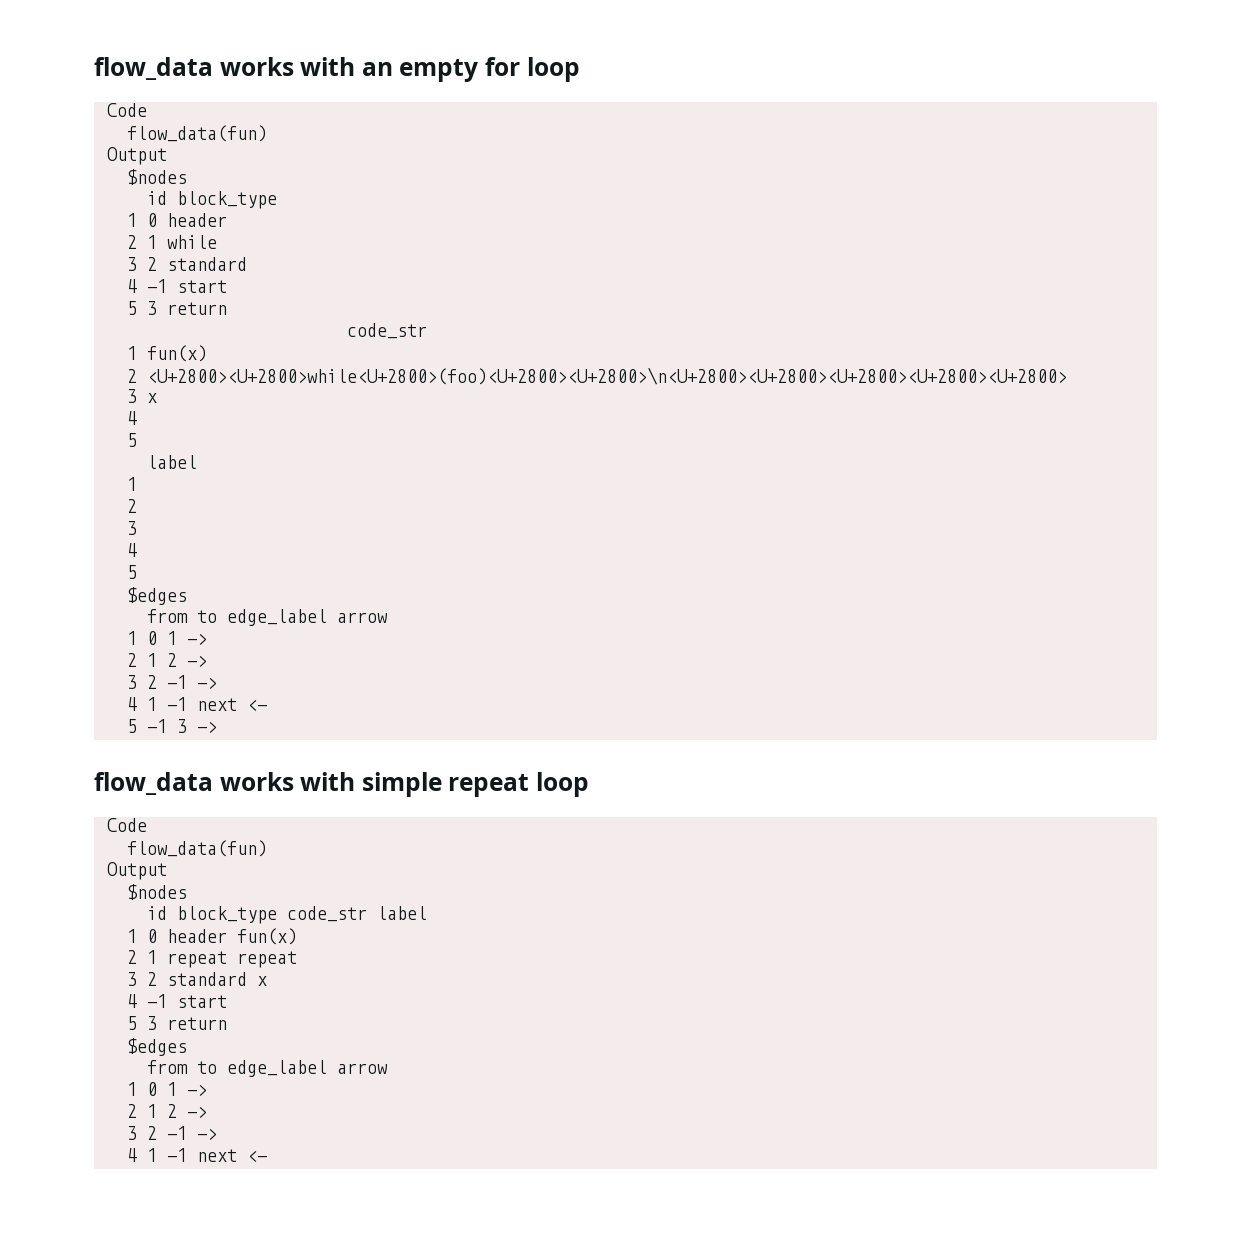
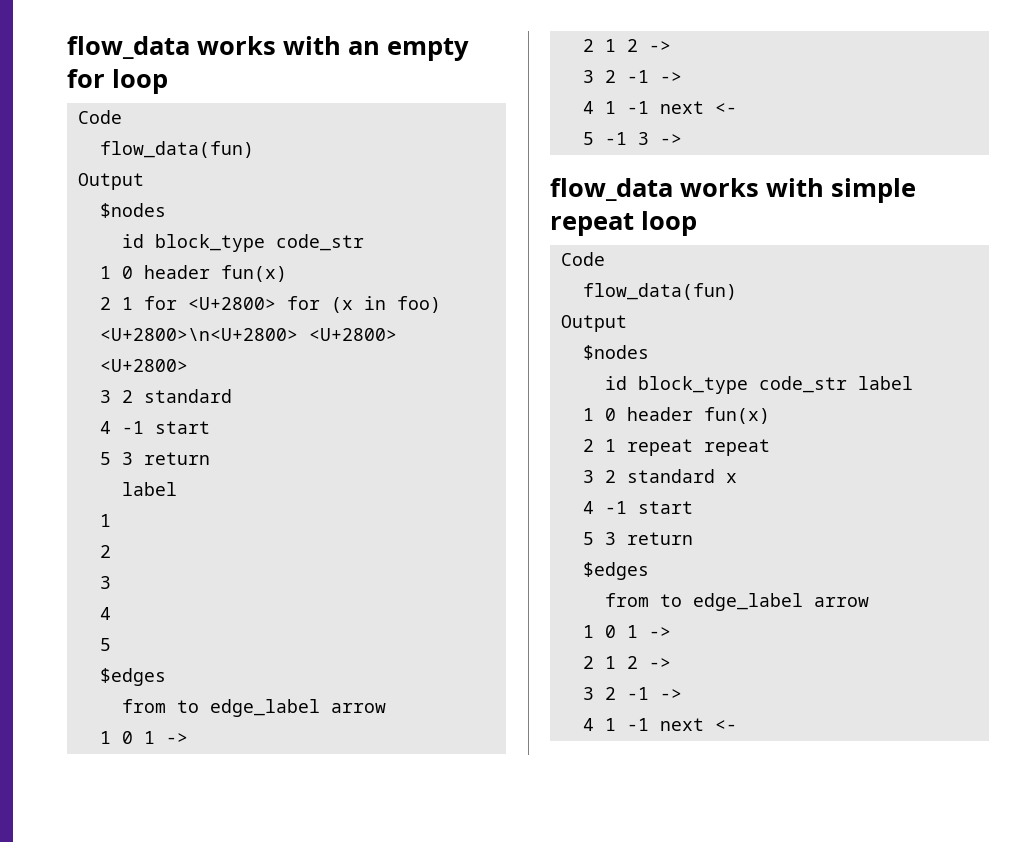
[126,213,227,227] [126,235,217,249] // 1 0 header // 2 1 while -> [275,234,364,251] [99,265,287,282] [99,296,441,313] [99,328,397,341] [99,359,188,372] code_str // 1 0 header fun(x) // 2 1 for <U+2800> for (x in foo) <U+2800>\n<U+2800> <U+2800> <U+2800>
[346,323,427,339] [126,345,207,362] [126,367,1067,385] [126,389,157,403] [126,411,137,425] [126,433,137,447] // code_str // 1 fun(x) // 2 <U+2800><U+2800>while<U+2800>(foo)<U+2800><U+2800>\n<U+2800><U+2800><U+2800><U+2800><U+2800> // 3 x // 4 // 5 -> (210, 458) none

